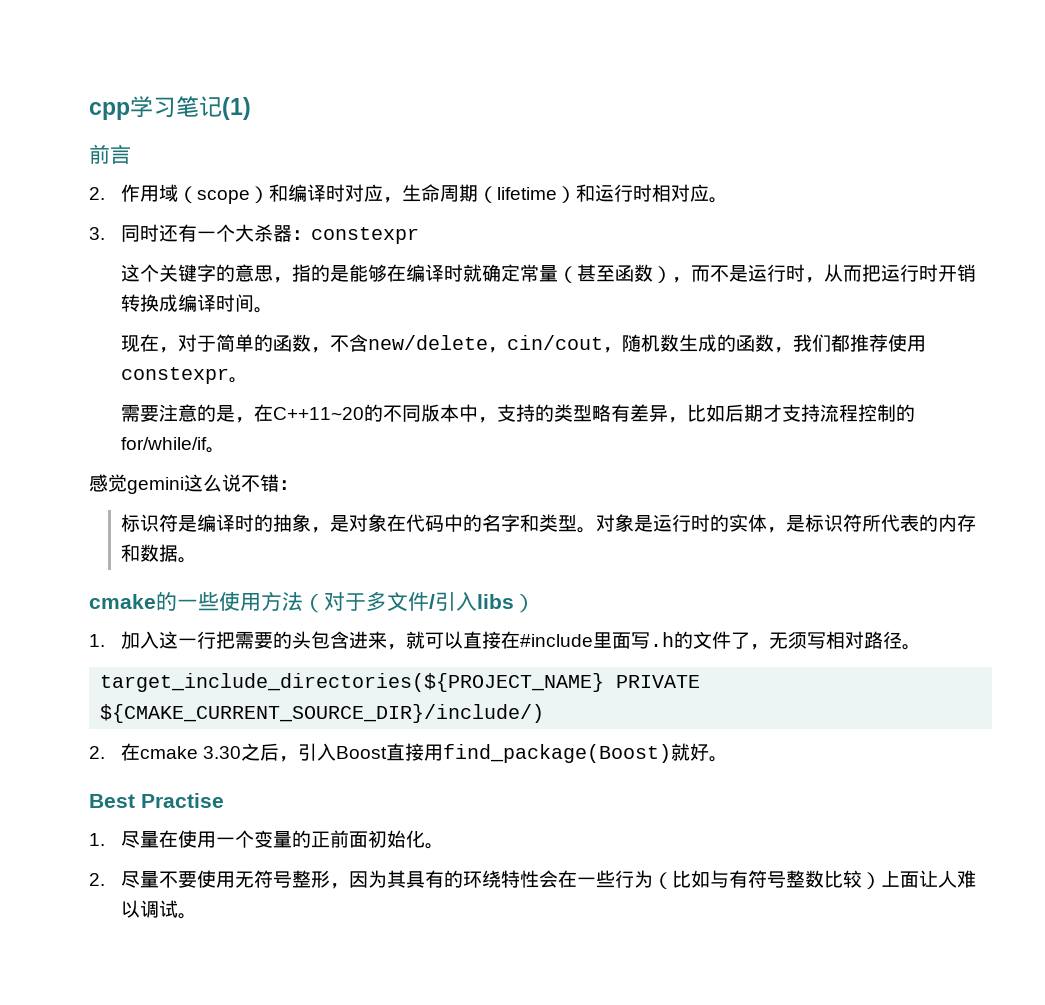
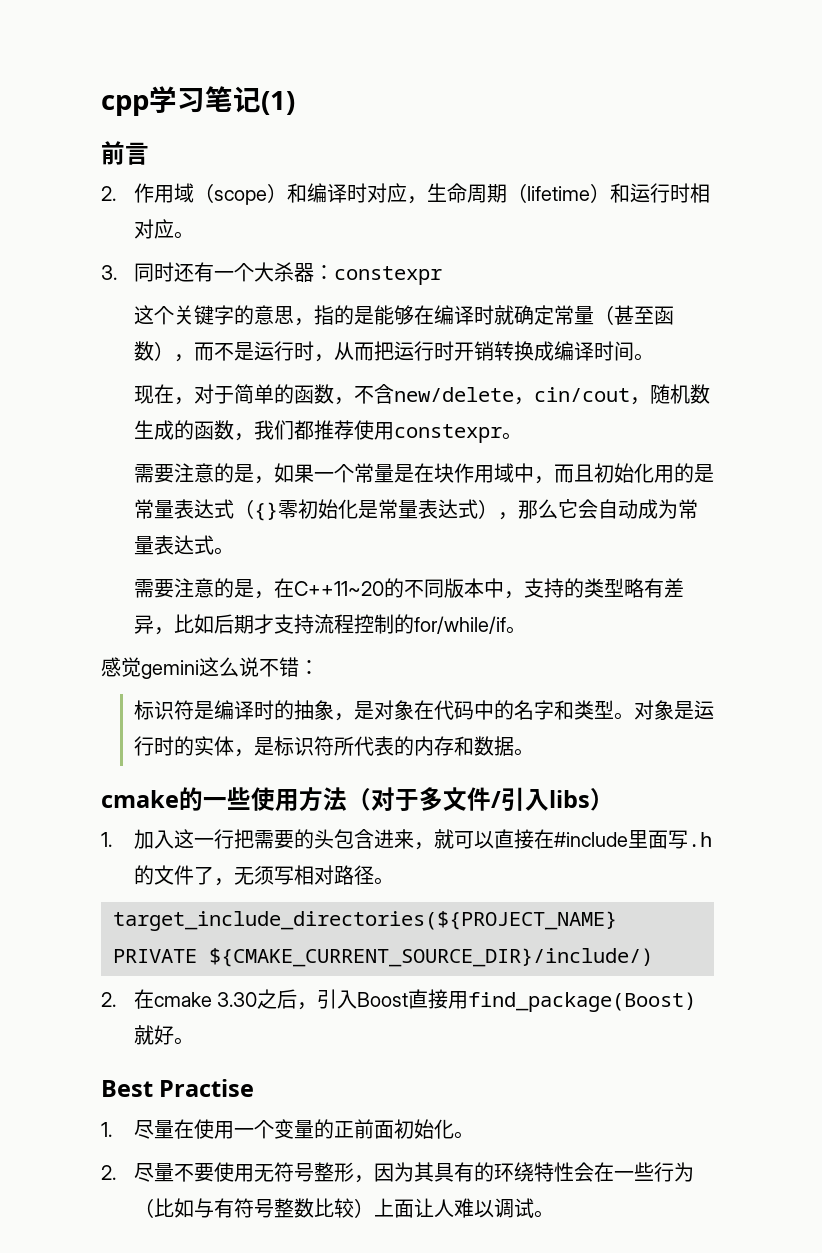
(249, 380) none -> [133,463,714,484] [133,499,698,521] [133,535,234,555] // 需要注意的是，如果一个常量是在块作用域中，而且初始化用的是常量表达式（{}零初始化是常量表达式），那么它会自动成为常量表达式。

